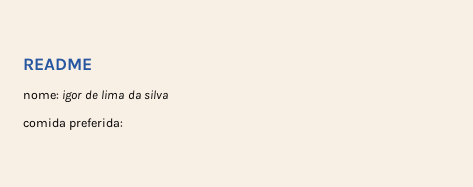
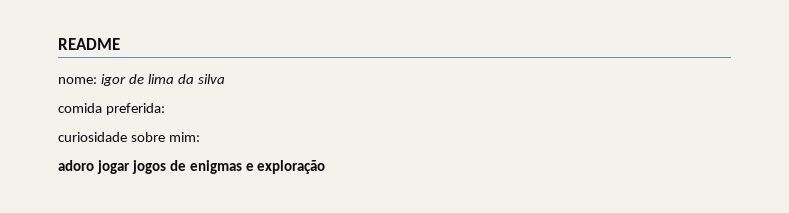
(124, 124) none -> [58,132,200,142] [58,160,326,174] // curiosidade sobre mim: // adoro jogar jogos de enigmas e exploração

